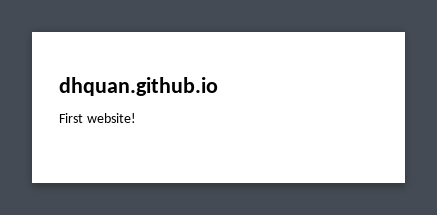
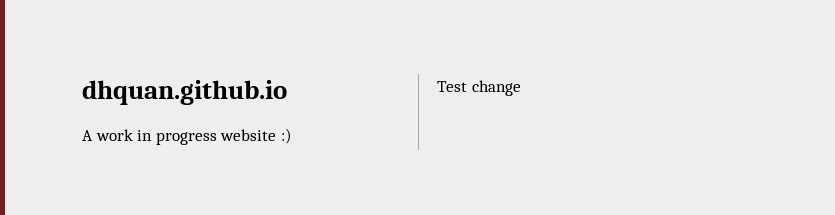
[59,113,136,123] First website! -> [82,128,292,145] [437,80,521,96] A work in progress website :) // Test change

